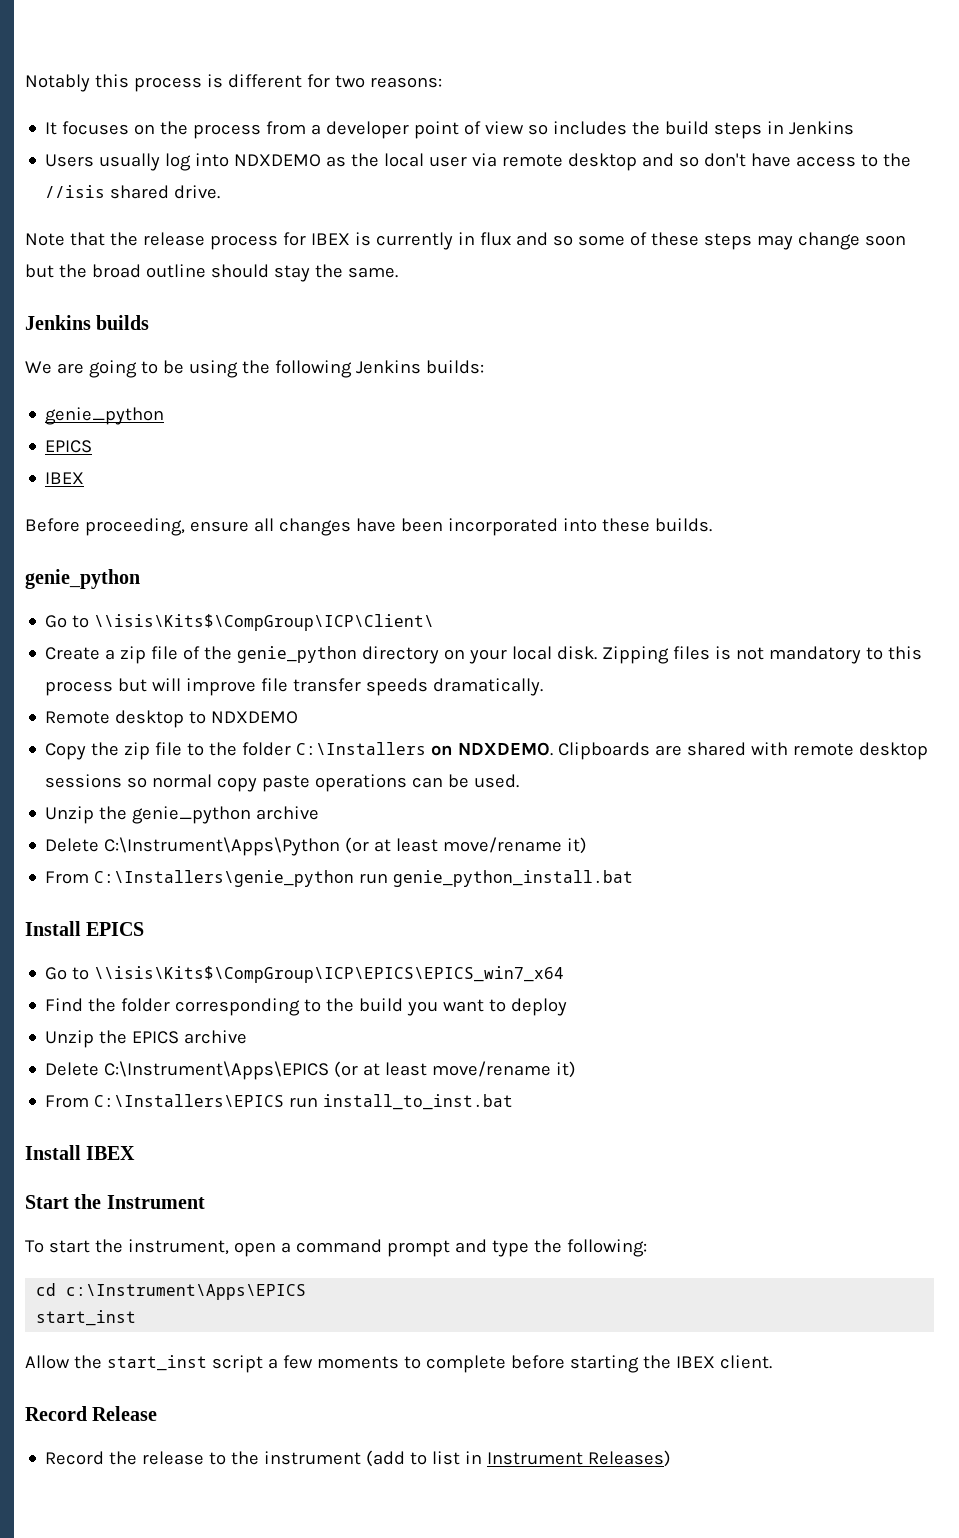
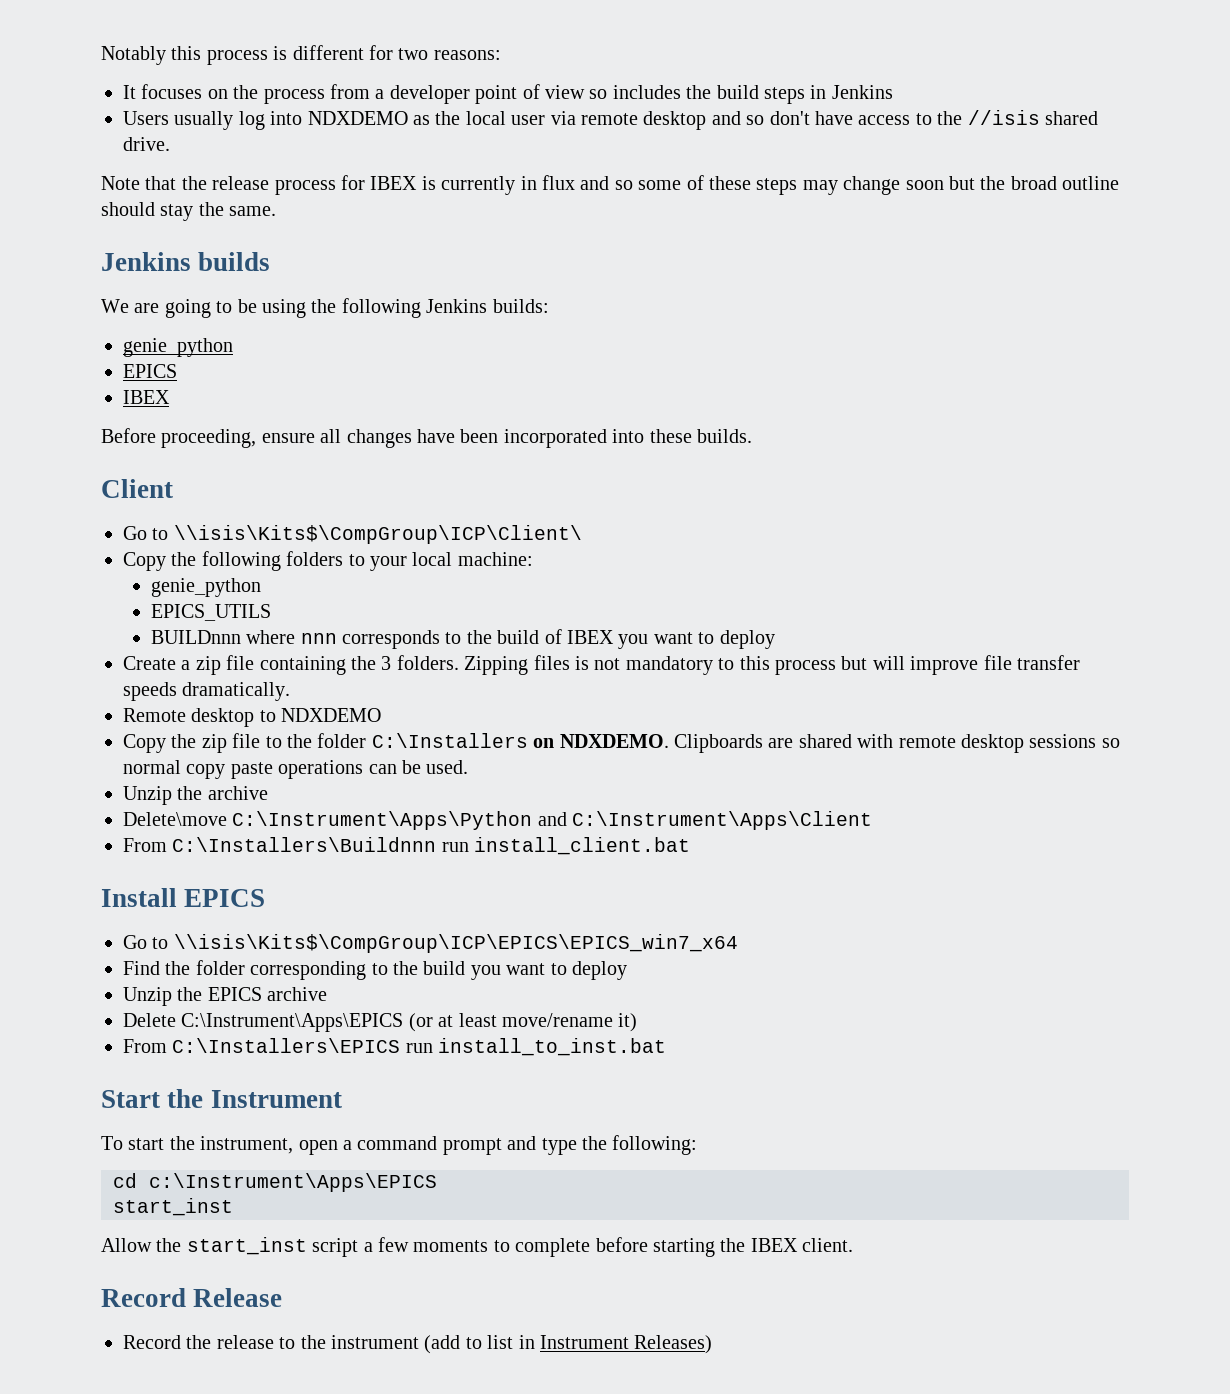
[25,569,140,589] genie_python -> [101,479,173,498] Client
[45,646,598,664] Create a zip file of the genie_python directory on your local disk. -> [123,551,533,571] [150,578,261,597] [150,604,271,621] [150,629,775,649] [123,655,459,675] Copy the following folders to your local machine: // genie_python // EPICS_UTILS // BUILDnnn where nnn corresponds to the build of IBEX you want to deploy // Create a zip file containing the 3 folders.
[132,806,320,824] [45,837,588,856] [45,870,634,887] genie_python archive // Delete C:\Instrument\Apps\Python (or at least move/rename it) // From C:\Installers\genie_python run genie_python_install.bat -> [207,786,268,800] [123,811,873,830] [123,837,691,855] archive // Delete\move C:\Instrument\Apps\Python and C:\Instrument\Apps\Client // From C:\Installers\Buildnnn run install_client.bat
[25,1145,136,1160] // Install IBEX -> (667, 1047) none

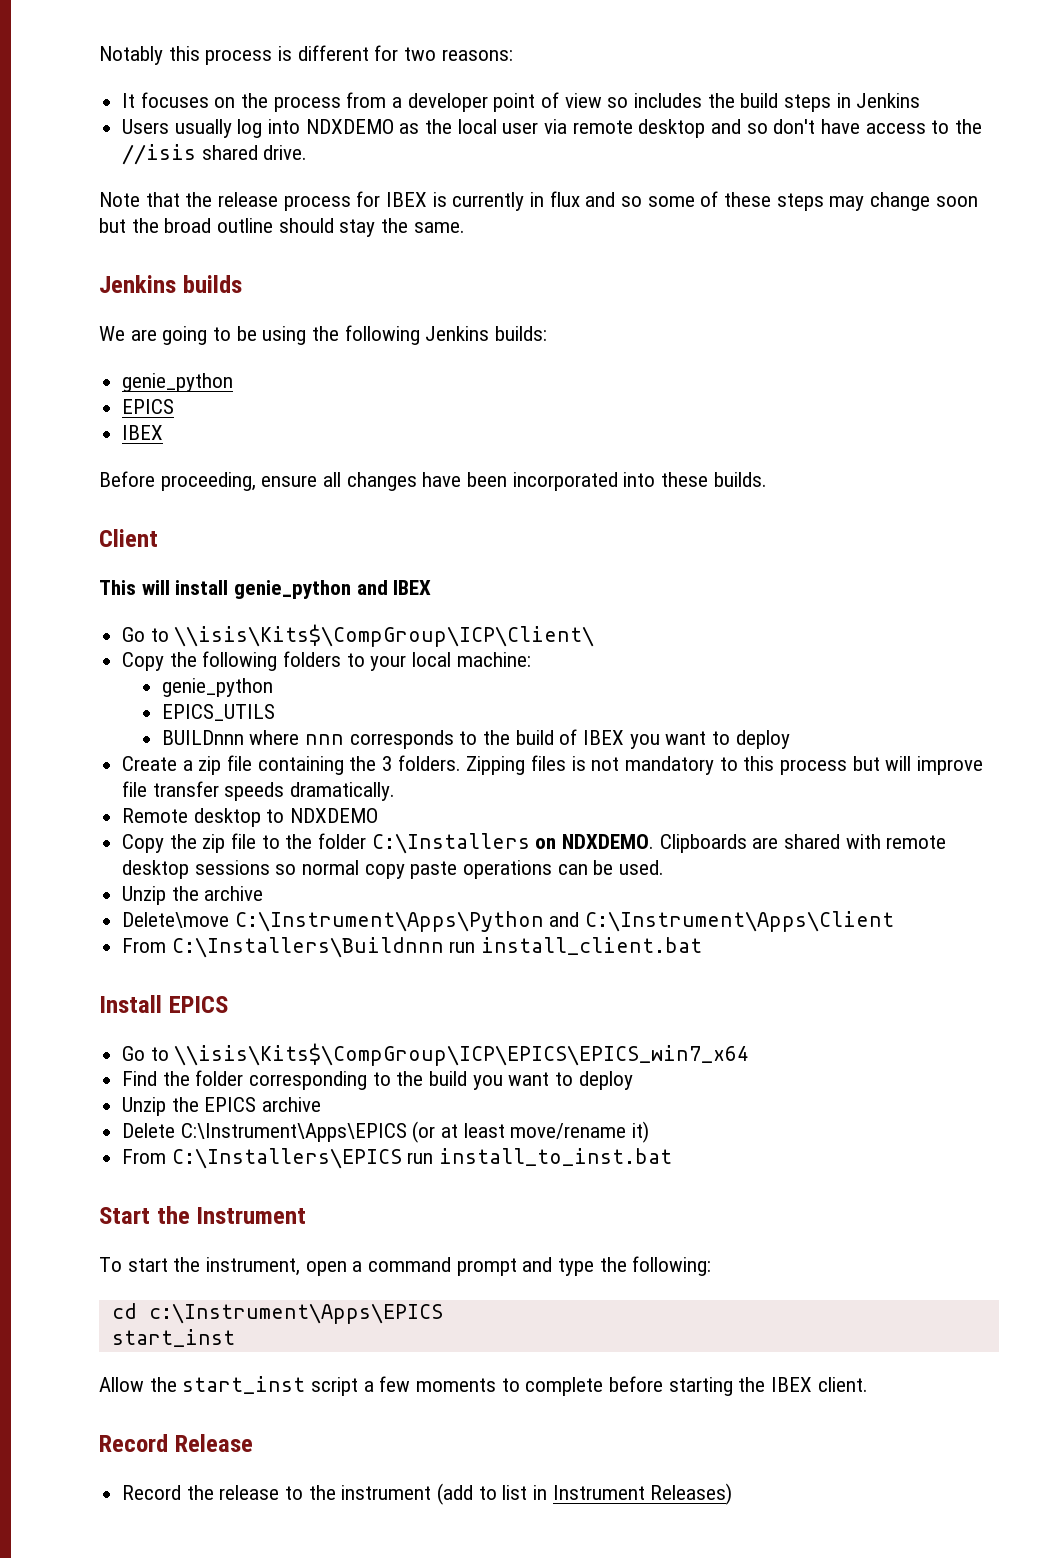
(173, 488) none -> [99,580,432,599] // This will install genie_python and IBEX

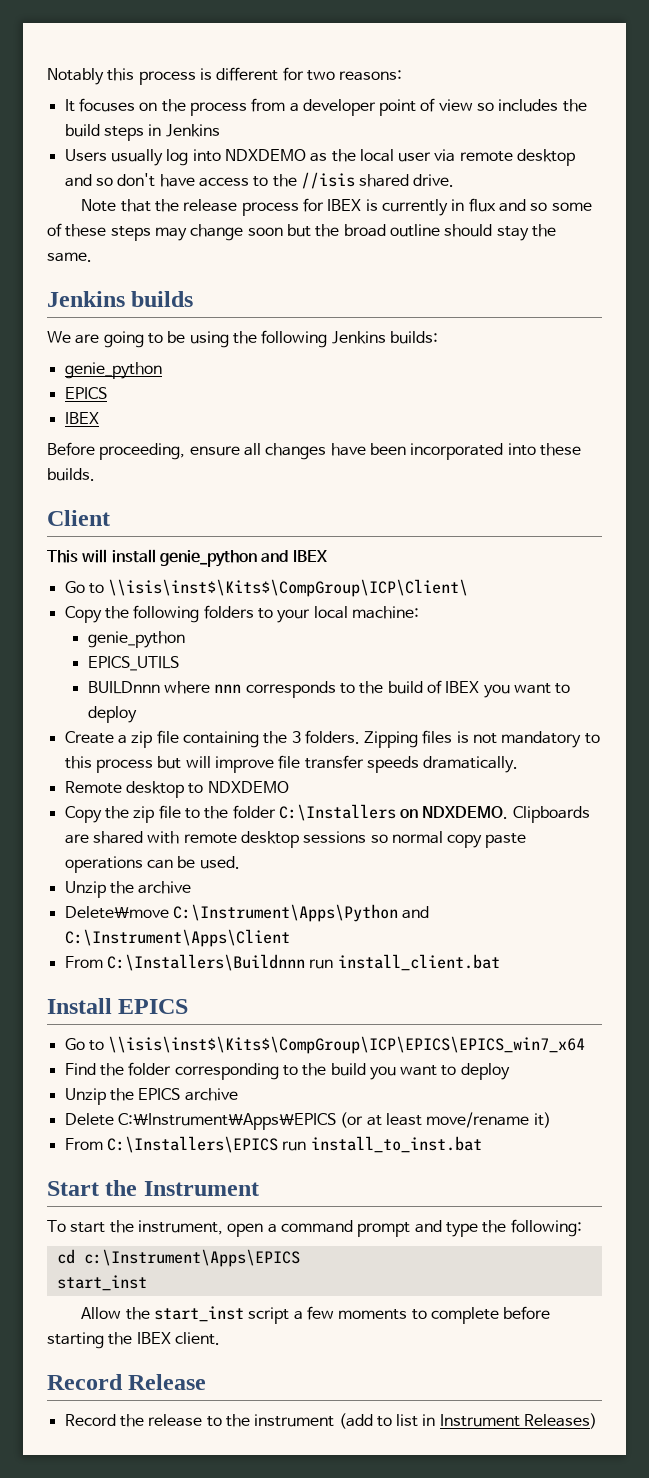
[174,624,595,647] \\isis\Kits$\CompGroup\ICP\Client\ -> [108,579,469,597] \\isis\inst$\Kits$\CompGroup\ICP\Client\
[174,1043,750,1066] \\isis\Kits$\CompGroup\ICP\EPICS\EPICS_win7_x64 -> [108,1036,586,1054] \\isis\inst$\Kits$\CompGroup\ICP\EPICS\EPICS_win7_x64

